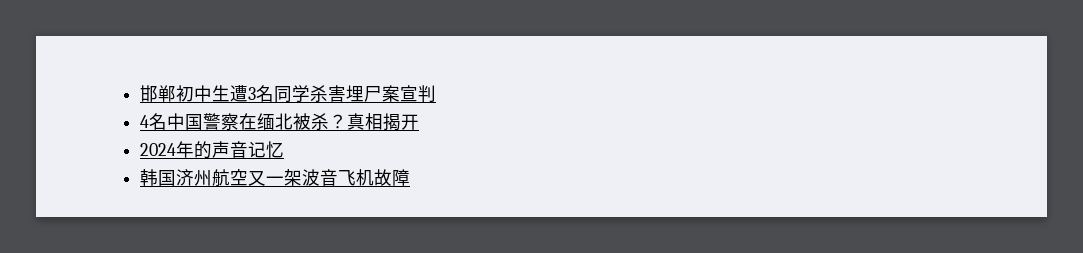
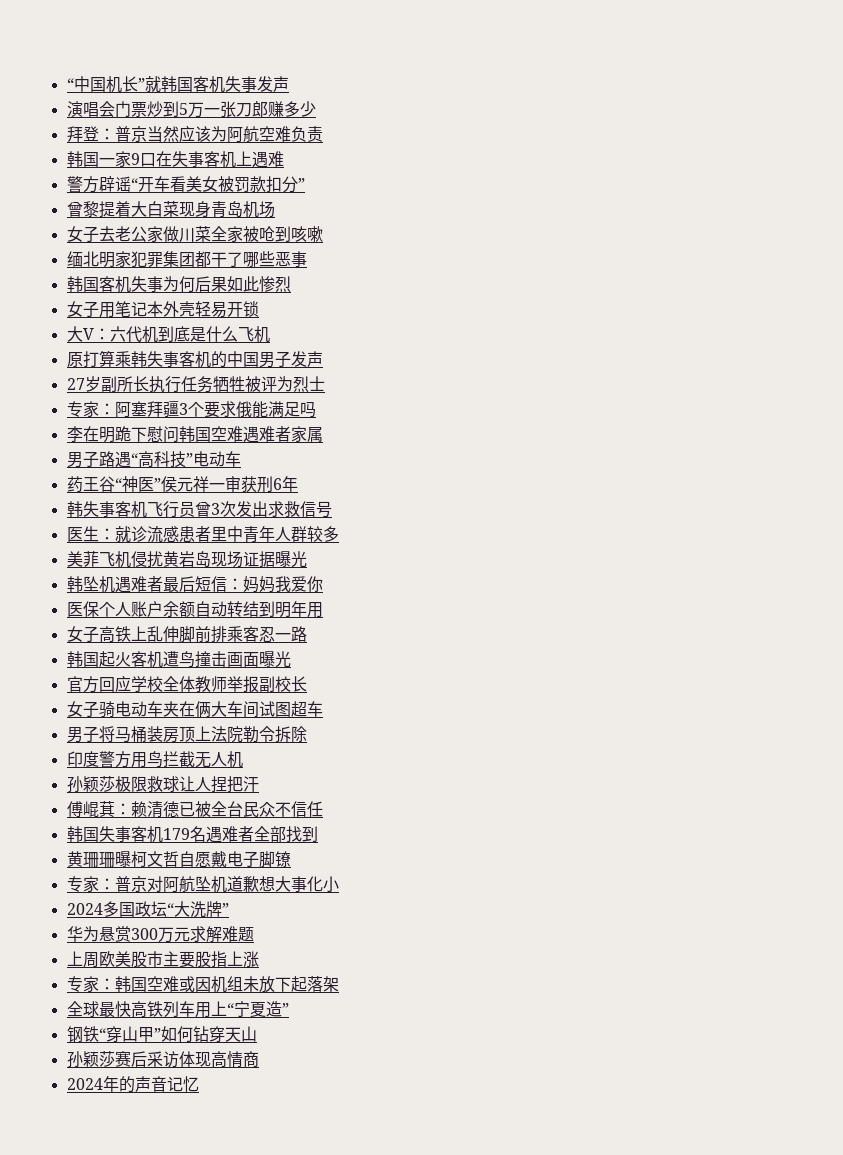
[140,85,437,103] [140,113,420,131] [140,141,285,159] [140,169,411,186] 邯郸初中生遭3名同学杀害埋尸案宣判 // 4名中国警察在缅北被杀？真相揭开 // 2024年的声音记忆 // 韩国济州航空又一架波音飞机故障 -> [66,76,289,93] [66,101,316,118] [66,125,323,143] [66,151,284,168] [66,176,305,193] [66,201,275,218] [66,226,323,243] [66,251,307,268] [66,276,291,293] [66,301,259,318] [66,326,270,343] [66,350,323,368] [66,376,325,393] [66,401,316,418] [66,426,323,443] [66,451,241,468] [66,476,298,493] [66,501,332,518] [66,526,339,543] [66,551,307,568] [66,576,323,593] [66,601,323,618] [66,626,307,643] [66,651,291,668] [66,675,307,693] [66,701,323,718] [66,726,307,743] [66,751,243,768] [66,776,259,793] [66,801,323,818] [66,826,318,843] [66,851,291,868] [66,876,339,893] [66,901,229,918] [66,926,254,943] [66,951,259,968] [66,976,339,993] [66,1001,289,1018] [66,1026,257,1043] [66,1050,259,1068] [66,1076,199,1093] “中国机长”就韩国客机失事发声 // 演唱会门票炒到5万一张刀郎赚多少 // 拜登：普京当然应该为阿航空难负责 // 韩国一家9口在失事客机上遇难 // 警方辟谣“开车看美女被罚款扣分” // 曾黎提着大白菜现身青岛机场 // 女子去老公家做川菜全家被呛到咳嗽 // 缅北明家犯罪集团都干了哪些恶事 // 韩国客机失事为何后果如此惨烈 // 女子用笔记本外壳轻易开锁 // 大V：六代机到底是什么飞机 // 原打算乘韩失事客机的中国男子发声 // 27岁副所长执行任务牺牲被评为烈士 // 专家：阿塞拜疆3个要求俄能满足吗 // 李在明跪下慰问韩国空难遇难者家属 // 男子路遇“高科技”电动车 // 药王谷“神医”侯元祥一审获刑6年 // 韩失事客机飞行员曾3次发出求救信号 // 医生：就诊流感患者里中青年人群较多 // 美菲飞机侵扰黄岩岛现场证据曝光 // 韩坠机遇难者最后短信：妈妈我爱你 // 医保个人账户余额自动转结到明年用 // 女子高铁上乱伸脚前排乘客忍一路 // 韩国起火客机遭鸟撞击画面曝光 // 官方回应学校全体教师举报副校长 // 女子骑电动车夹在俩大车间试图超车 // 男子将马桶装房顶上法院勒令拆除 // 印度警方用鸟拦截无人机 // 孙颖莎极限救球让人捏把汗 // 傅崐萁：赖清德已被全台民众不信任 // 韩国失事客机179名遇难者全部找到 // 黄珊珊曝柯文哲自愿戴电子脚镣 // 专家：普京对阿航坠机道歉想大事化小 // 2024多国政坛“大洗牌” // 华为悬赏300万元求解难题 // 上周欧美股市主要股指上涨 // 专家：韩国空难或因机组未放下起落架 // 全球最快高铁列车用上“宁夏造” // 钢铁“穿山甲”如何钻穿天山 // 孙颖莎赛后采访体现高情商 // 2024年的声音记忆

